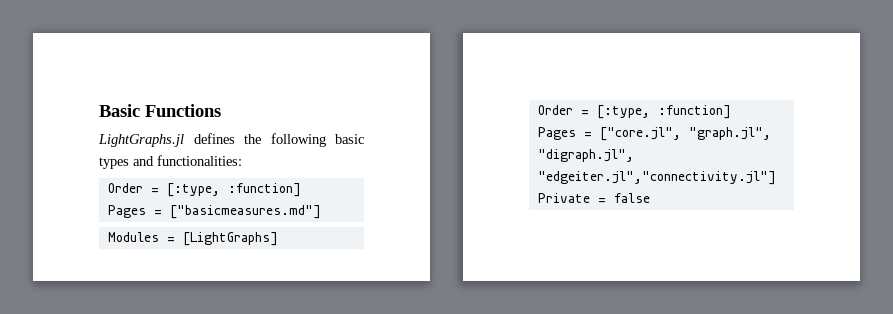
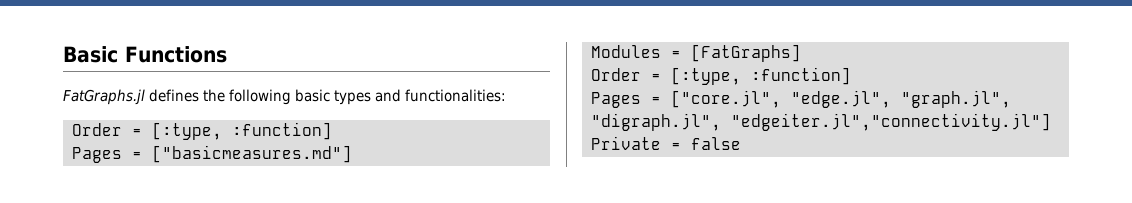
[98,134,184,147] LightGraphs.jl -> [63,89,145,105] FatGraphs.jl
[182,232,278,246] [LightGraphs] -> [691,44,801,62] [FatGraphs]
(681, 134) none -> [791,90,891,108] "edge.jl",

